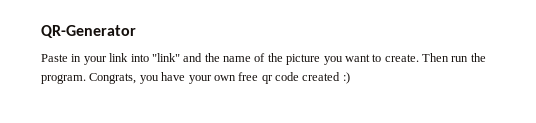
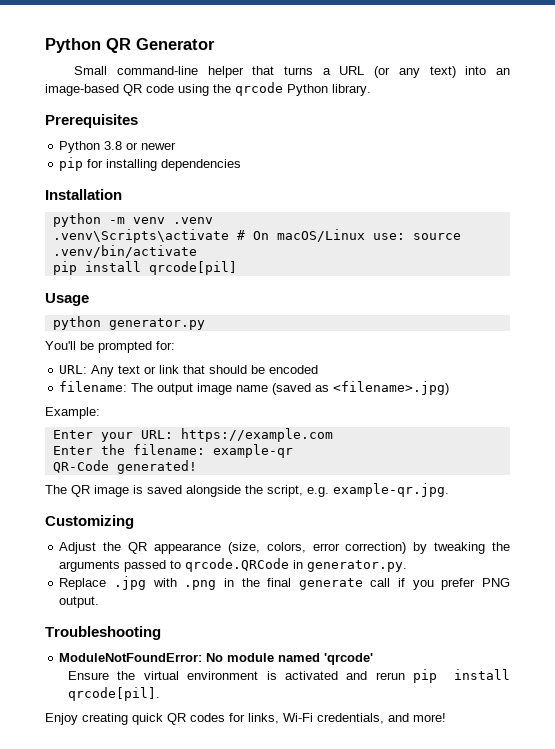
[41,25,136,38] [41,53,486,65] [41,72,350,84] QR-Generator // Paste in your link into "link" and the name of the picture you want to create. Then run the program. Congrats, you have your own free qr code created :) -> [45,38,215,53] [74,66,510,78] [45,82,371,96] [45,114,138,128] [59,141,177,153] [59,157,242,171] [45,189,122,200] [52,213,213,227] [52,229,461,243] [52,245,197,258] [52,261,237,275] [45,293,89,306] [52,316,205,330] [45,341,175,353] [59,365,319,377] [59,381,450,395] [45,407,100,419] [52,428,333,442] [52,444,293,458] [52,460,197,474] [45,483,449,497] [45,515,134,529] [59,542,510,554] [59,558,408,572] [59,576,510,590] [59,596,100,608] [45,626,161,640] [59,653,374,665] [67,669,510,683] [67,687,160,701] [45,713,446,725] Python QR Generator // Small command-line helper that turns a URL (or any text) into an image-based QR code using the qrcode Python library. // Prerequisites // Python 3.8 or newer // pip for installing dependencies // Installation // python -m venv .venv // .venv\Scripts\activate # On macOS/Linux use: source .venv/bin/activate // pip install qrcode[pil] // Usage // python generator.py // You'll be prompted for: // URL: Any text or link that should be encoded // filename: The output image name (saved as <filename>.jpg) // Example: // Enter your URL: https://example.com // Enter the filename: example-qr // QR-Code generated! // The QR image is saved alongside the script, e.g. example-qr.jpg. // Customizing // Adjust the QR appearance (size, colors, error correction) by tweaking the arguments passed to qrcode.QRCode in generator.py. // Replace .jpg with .png in the final generate call if you prefer PNG output. // Troubleshooting // ModuleNotFoundError: No module named 'qrcode' // Ensure the virtual environment is activated and rerun pip install qrcode[pil]. // Enjoy creating quick QR codes for links, Wi-Fi credentials, and more!

